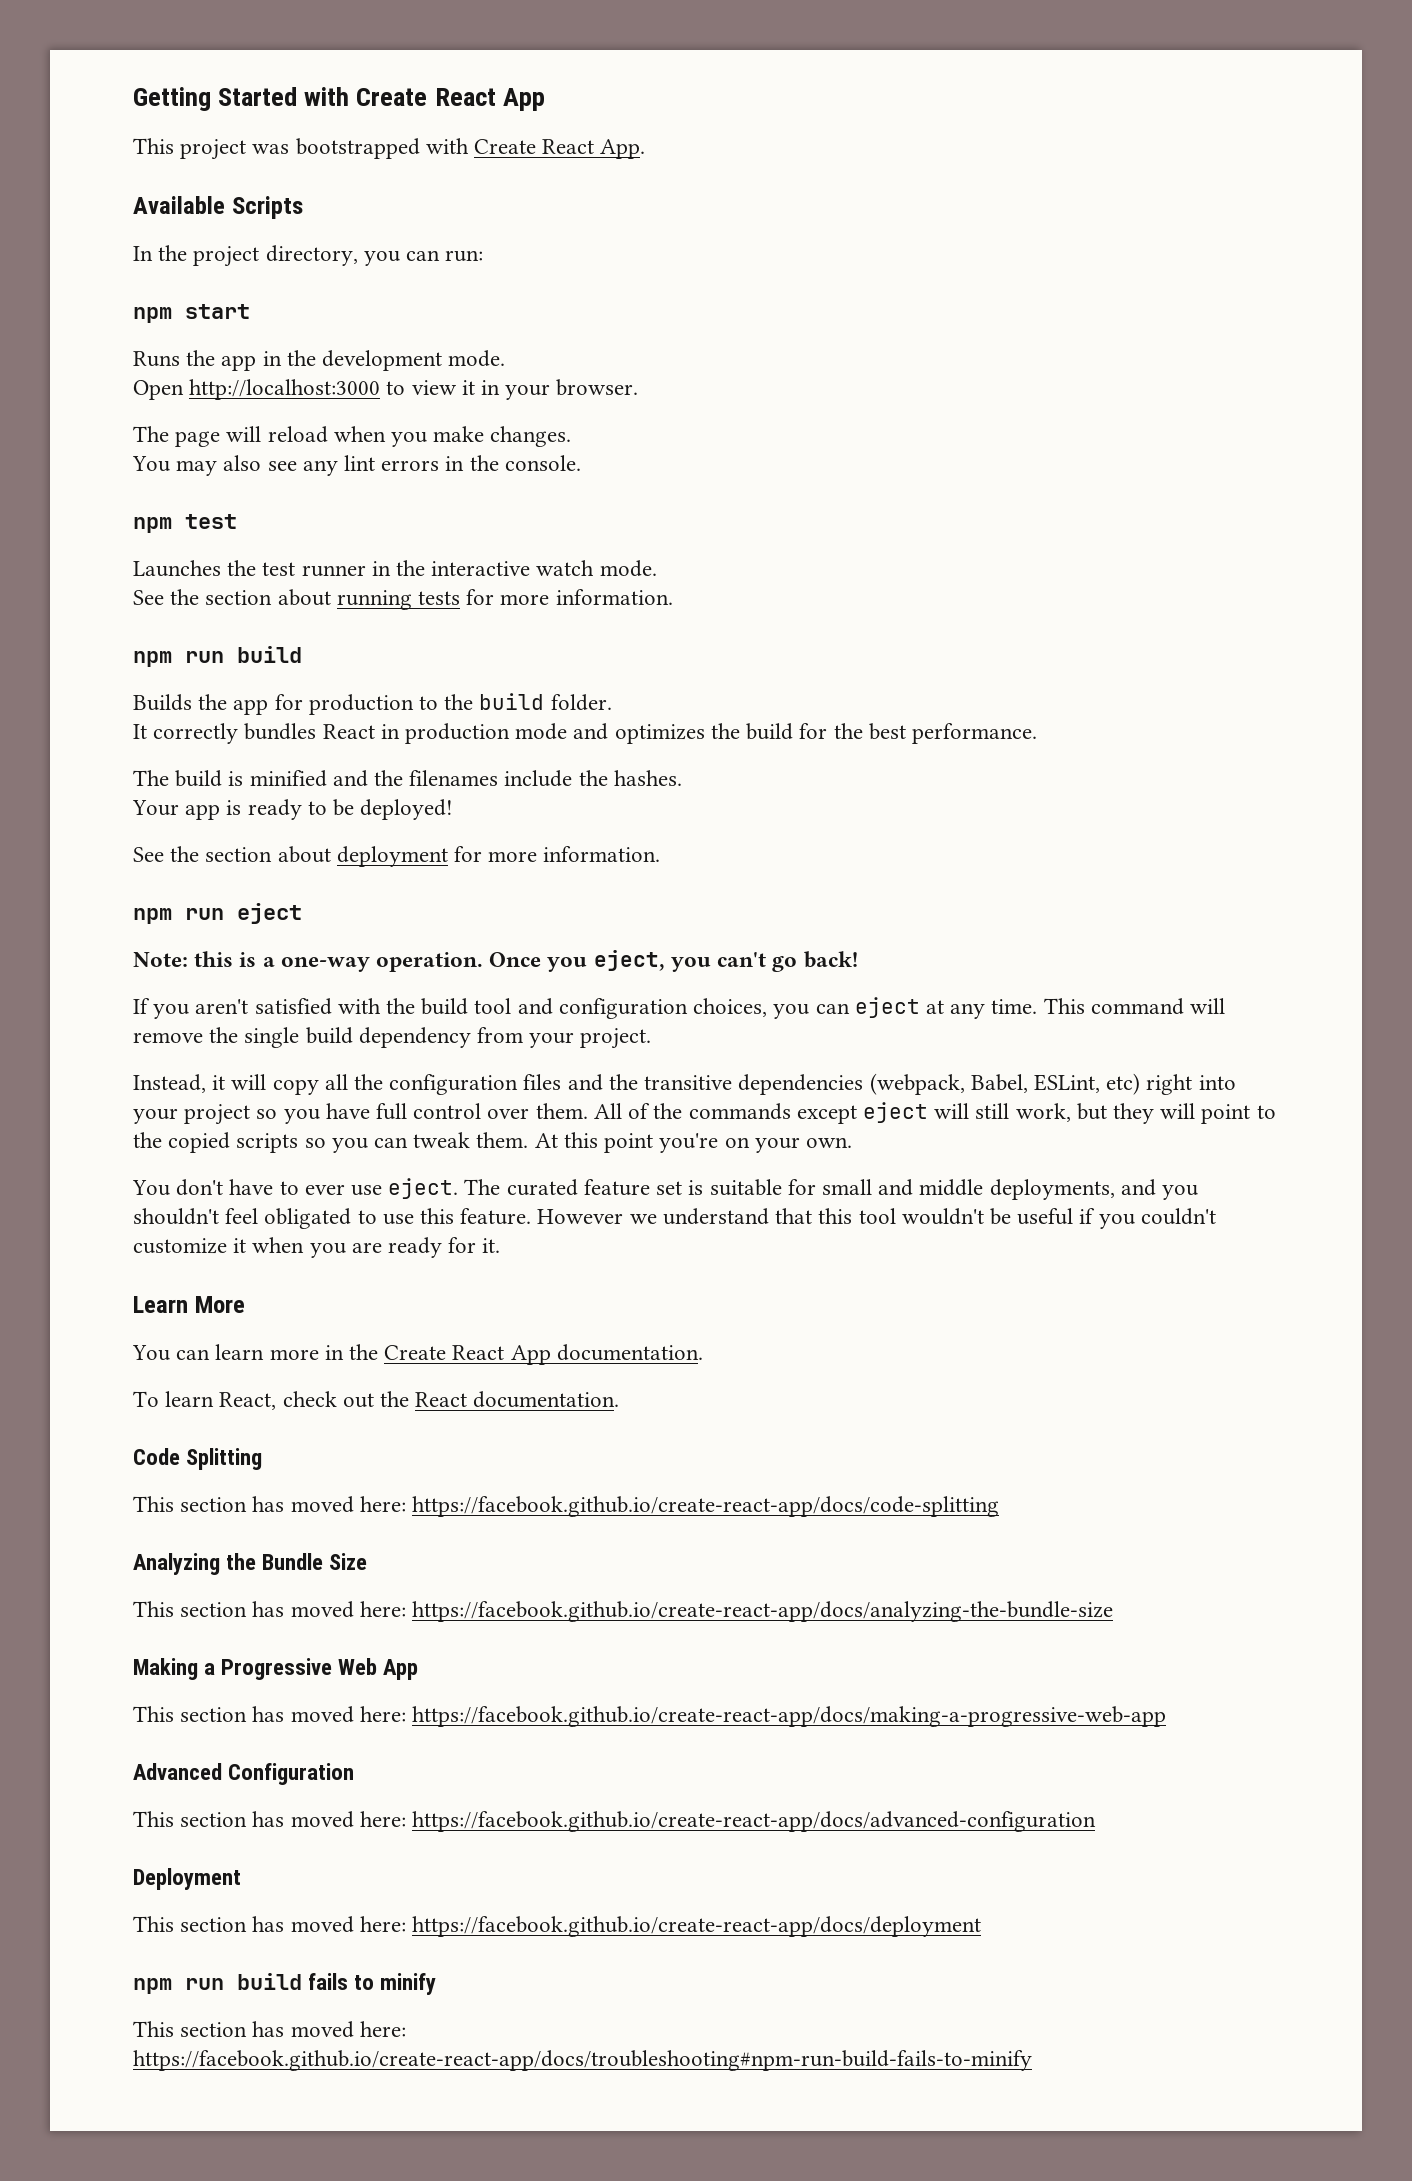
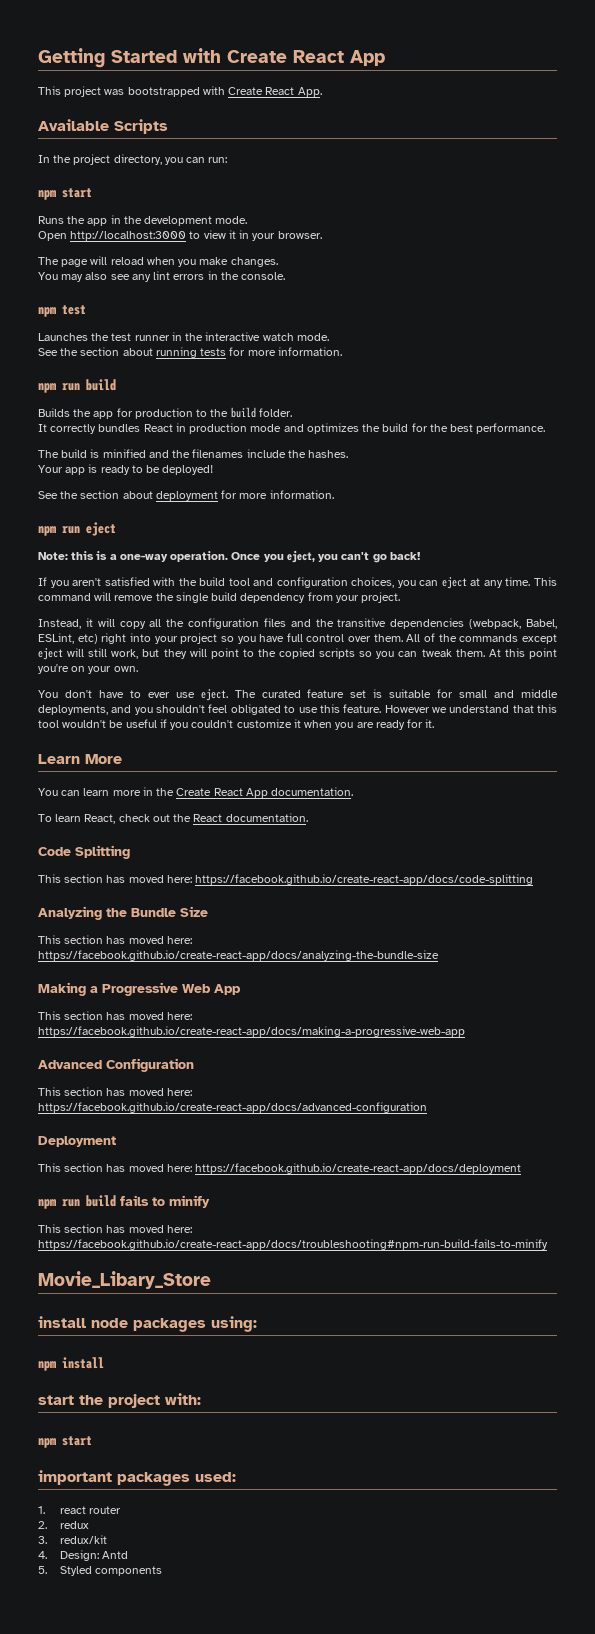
(1032, 2060) none -> [38,1271,211,1289] [38,1316,257,1332] [38,1357,104,1371] [38,1393,201,1408] [38,1436,92,1448] [38,1470,236,1486] [38,1506,121,1514] [38,1521,89,1529] [38,1535,107,1544] [38,1550,128,1561] [38,1566,162,1576] // Movie_Libary_Store // install node packages using: // npm install // start the project with: // npm start // important packages used: // 1. react router // 2. redux // 3. redux/kit // 4. Design: Antd // 5. Styled components

